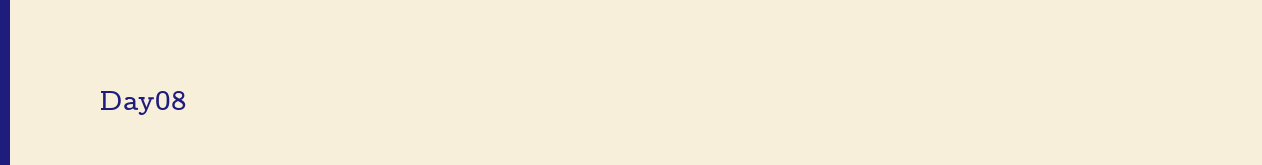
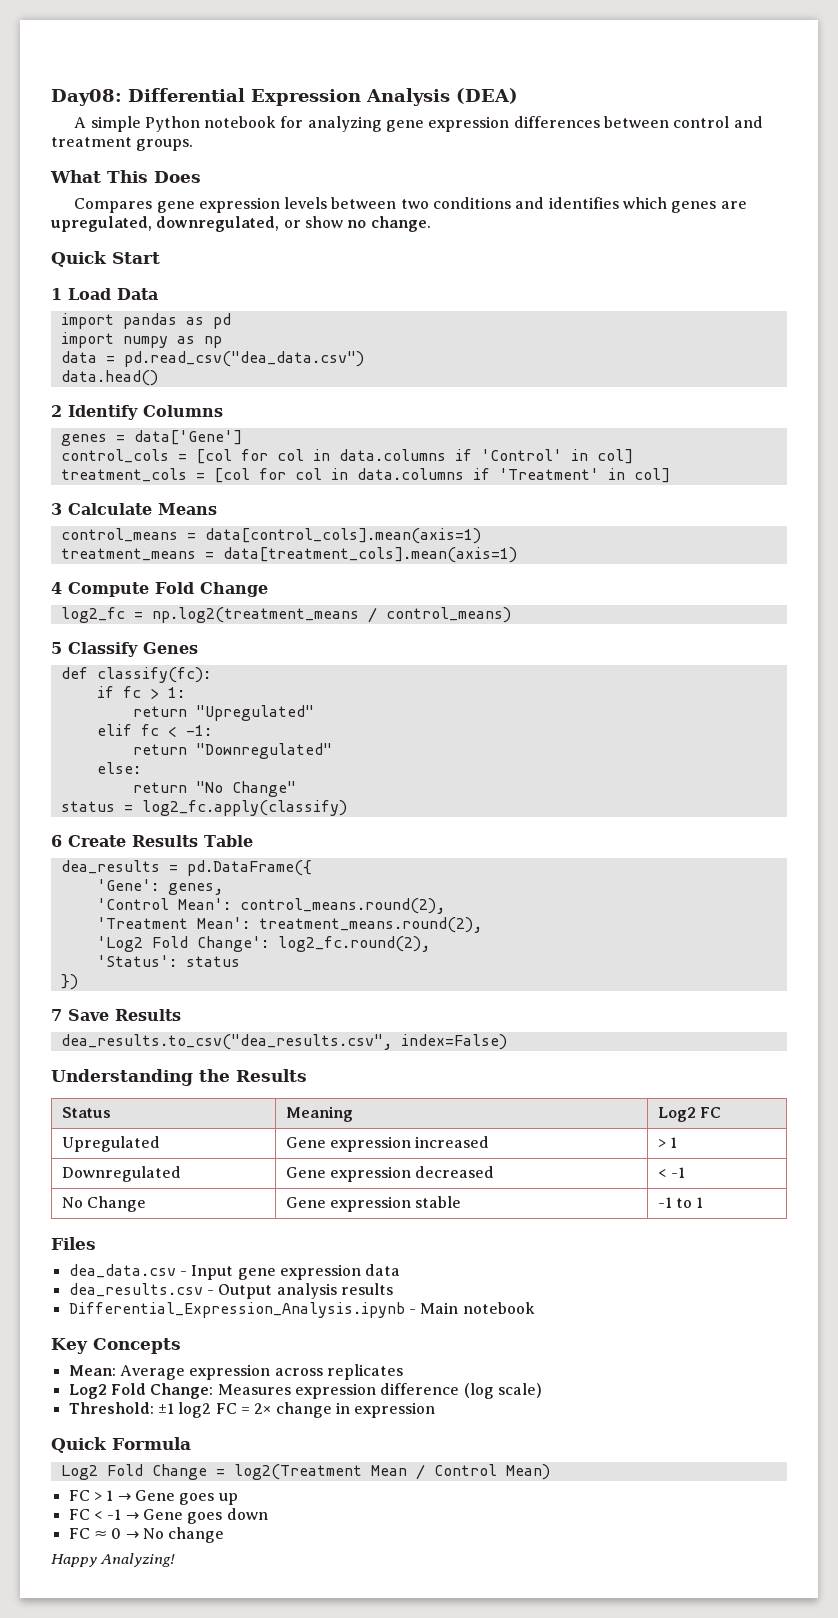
[99,91,187,115] Day08 -> [51,88,518,106] [74,116,763,132] [51,137,194,151] [50,170,201,183] [74,197,747,213] [50,216,431,232] [51,251,160,267] [51,288,158,300] [60,313,231,329] [60,332,222,348] [60,351,364,367] [60,370,158,386] [51,405,223,420] [60,430,242,446] [60,449,633,464] [60,468,670,483] [51,503,217,515] [60,528,481,544] [60,547,517,563] [51,582,268,597] [60,607,511,623] [51,642,198,657] [60,667,211,683] [96,686,185,699] [132,705,314,721] [96,724,212,737] [132,743,332,759] [96,762,141,774] [132,781,296,797] [60,800,347,816] [51,835,253,847] [60,860,312,876] [96,879,223,895] [96,898,445,914] [96,917,482,933] [96,936,430,952] [96,955,240,967] [60,974,78,990] [51,1009,181,1021] [60,1034,507,1050] [51,1069,307,1086] [61,1107,111,1118] [285,1106,353,1122] [657,1107,721,1122] [61,1136,160,1152] [285,1136,490,1152] [657,1137,677,1148] [61,1166,181,1182] [285,1166,495,1182] [657,1167,685,1178] [61,1196,146,1212] [285,1196,462,1212] [657,1197,704,1208] [51,1237,96,1250] [68,1264,401,1280] [68,1283,393,1299] [68,1302,535,1318] [51,1338,181,1354] [68,1364,403,1380] [68,1383,542,1399] [68,1402,436,1418] [51,1437,191,1453] [60,1464,550,1480] [68,1490,238,1505] [68,1508,268,1524] [68,1527,225,1543] [51,1553,176,1567] Day08: Differential Expression Analysis (DEA) // A simple Python notebook for analyzing gene expression differences between control and treatment groups. // What This Does // Compares gene expression levels between two conditions and identifies which genes are upregulated, downregulated, or show no change. // Quick Start // 1 Load Data // import pandas as pd // import numpy as np // data = pd.read_csv("dea_data.csv") // data.head() // 2 Identify Columns // genes = data['Gene'] // control_cols = [col for col in data.columns if 'Control' in col] // treatment_cols = [col for col in data.columns if 'Treatment' in col] // 3 Calculate Means // control_means = data[control_cols].mean(axis=1) // treatment_means = data[treatment_cols].mean(axis=1) // 4 Compute Fold Change // log2_fc = np.log2(treatment_means / control_means) // 5 Classify Genes // def classify(fc): // if fc > 1: // return "Upregulated" // elif fc < -1: // return "Downregulated" // else: // return "No Change" // status = log2_fc.apply(classify) // 6 Create Results Table // dea_results = pd.DataFrame({ // 'Gene': genes, // 'Control Mean': control_means.round(2), // 'Treatment Mean': treatment_means.round(2), // 'Log2 Fold Change': log2_fc.round(2), // 'Status': status // }) // 7 Save Results // dea_results.to_csv("dea_results.csv", index=False) // Understanding the Results // Status | Meaning | Log2 FC // Upregulated | Gene expression increased | > 1 // Downregulated | Gene expression decreased | < -1 // No Change | Gene expression stable | -1 to 1 // Files // dea_data.csv - Input gene expression data // dea_results.csv - Output analysis results // Differential_Expression_Analysis.ipynb - Main notebook // Key Concepts // Mean: Average expression across replicates // Log2 Fold Change: Measures expression difference (log scale) // Threshold: ±1 log2 FC = 2× change in expression // Quick Formula // Log2 Fold Change = log2(Treatment Mean / Control Mean) // FC > 1 → Gene goes up // FC < -1 → Gene goes down // FC ≈ 0 → No change // Happy Analyzing!

